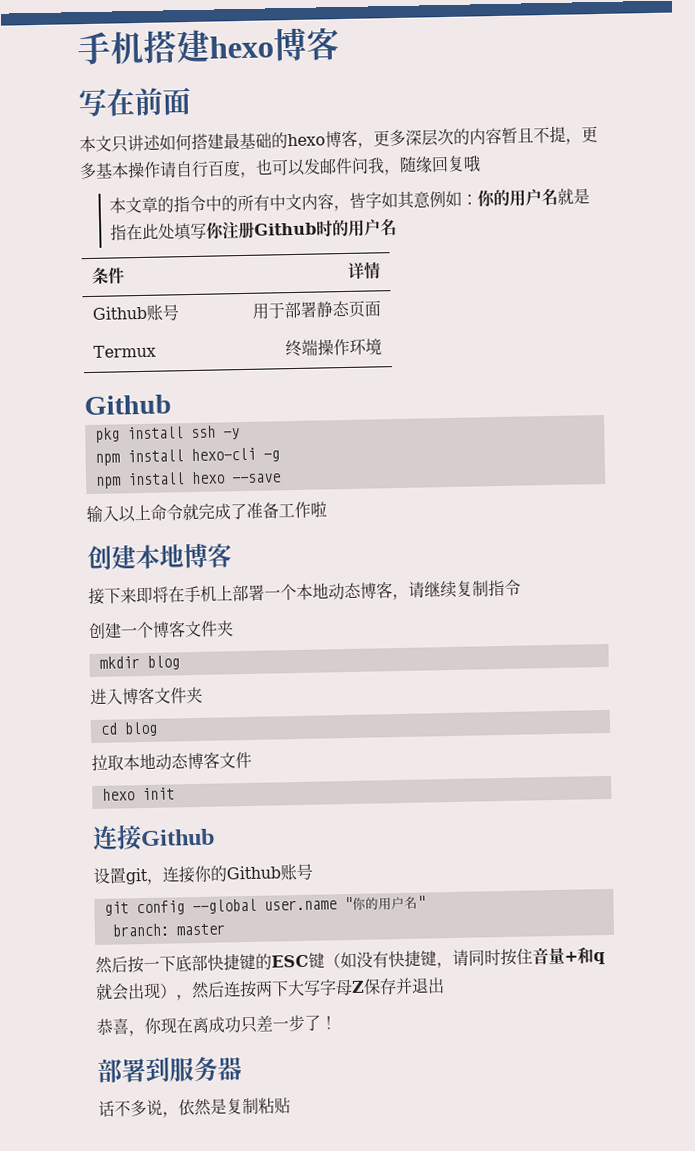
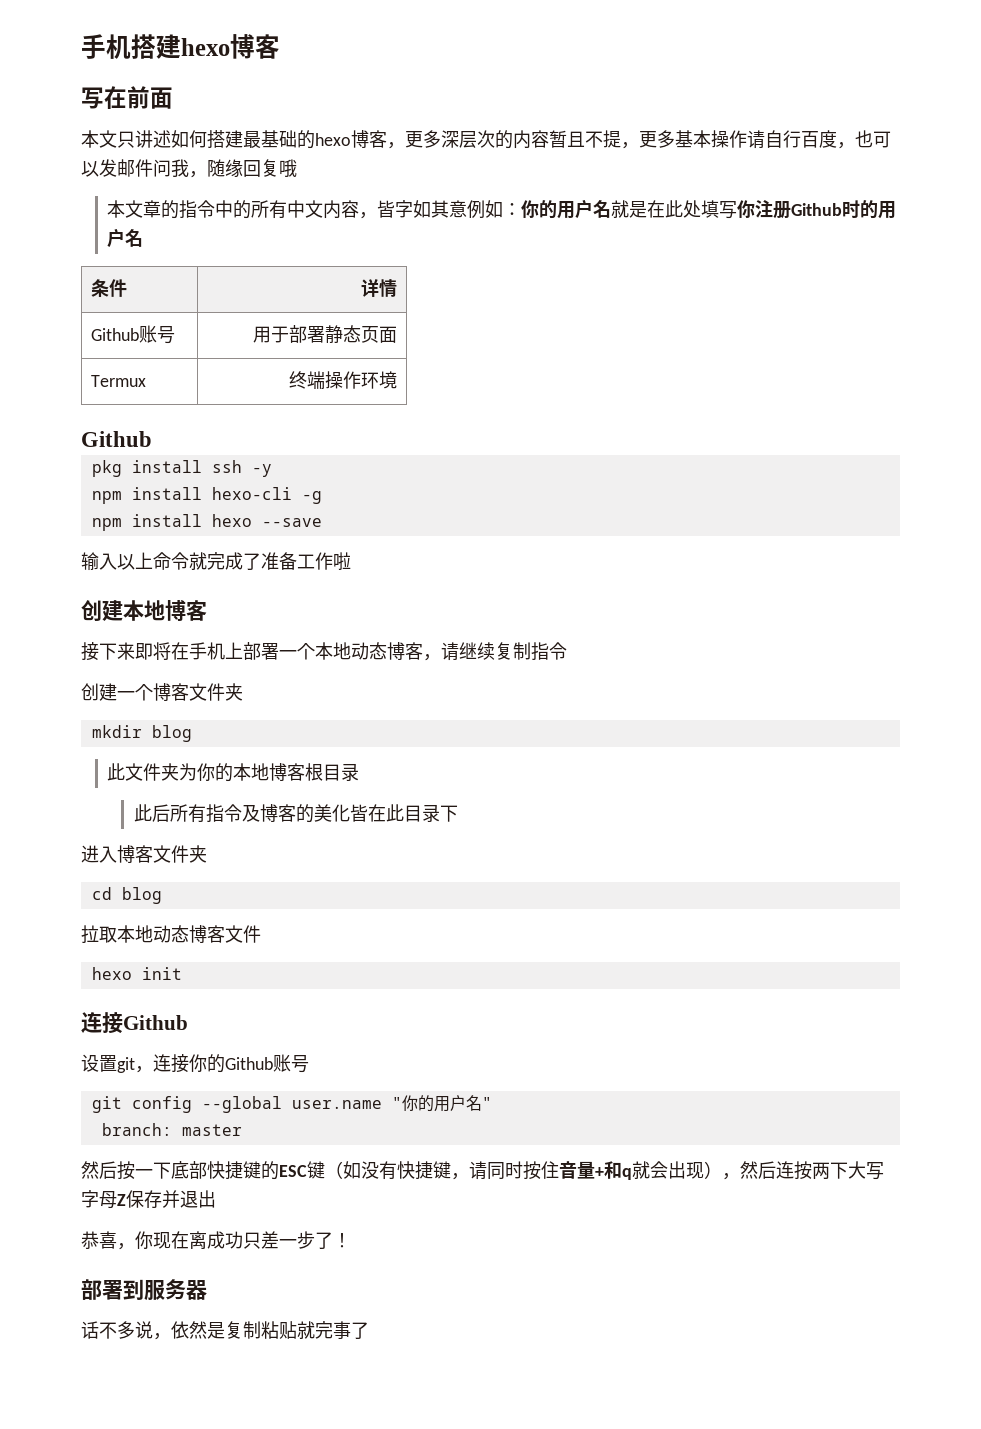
[110,224,128,241] 指 -> (648, 209) none
(180, 662) none -> [107,763,360,782] [133,804,458,823] // 此文件夹为你的本地博客根目录 // 此后所有指令及博客的美化皆在此目录下
(291, 1105) none -> [297,1321,369,1339] 就完事了

